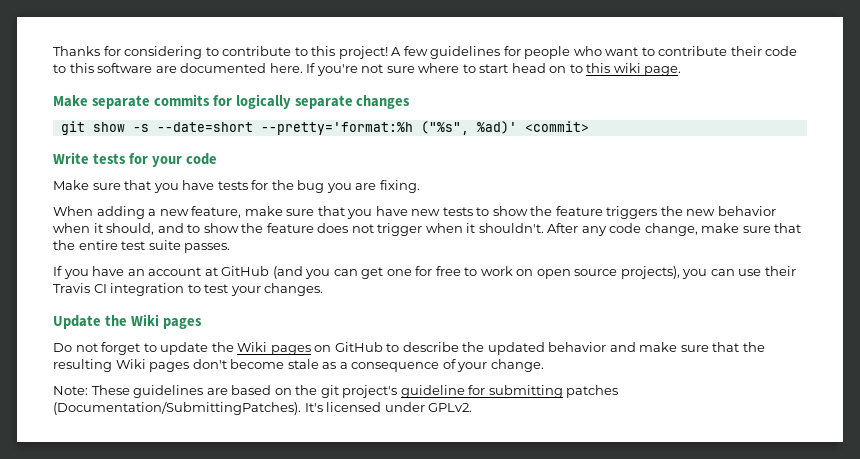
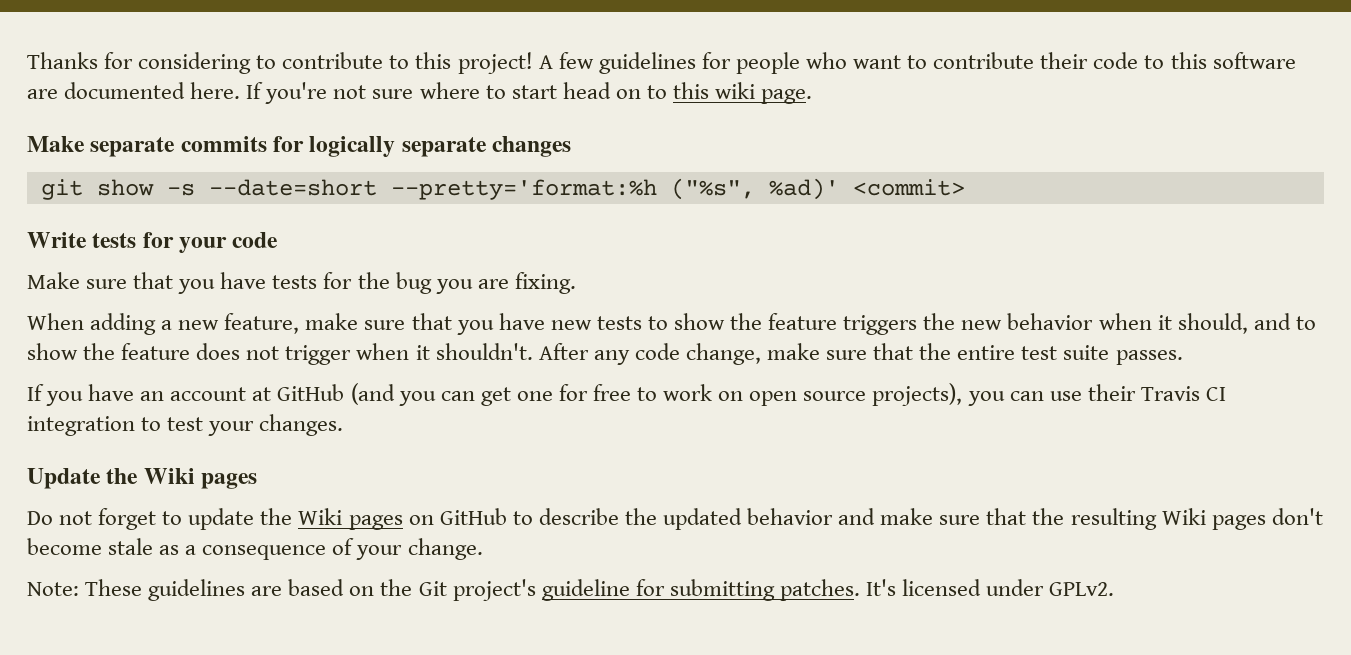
[320,385,339,398] git -> [418,581,447,596] Git
[566,385,619,398] [53,401,301,415] patches (Documentation/SubmittingPatches). -> [779,579,860,601] patches.

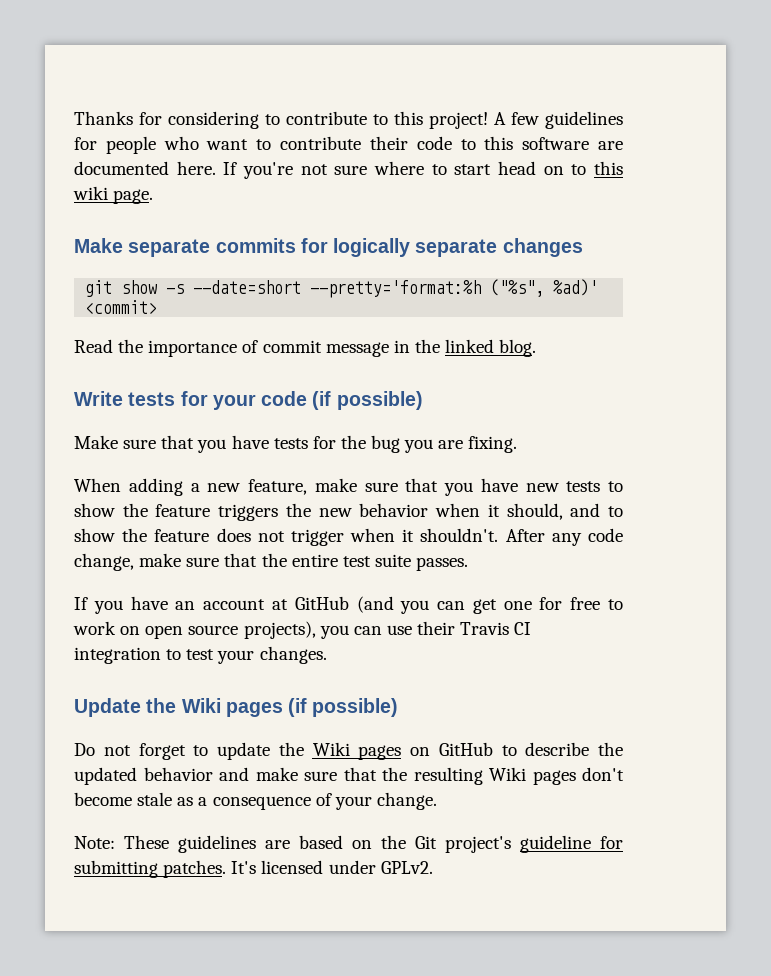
(965, 187) none -> [74,339,537,357] // Read the importance of commit message in the linked blog.
(279, 240) none -> [312,391,423,410] (if possible)
(258, 481) none -> [288,698,399,717] (if possible)

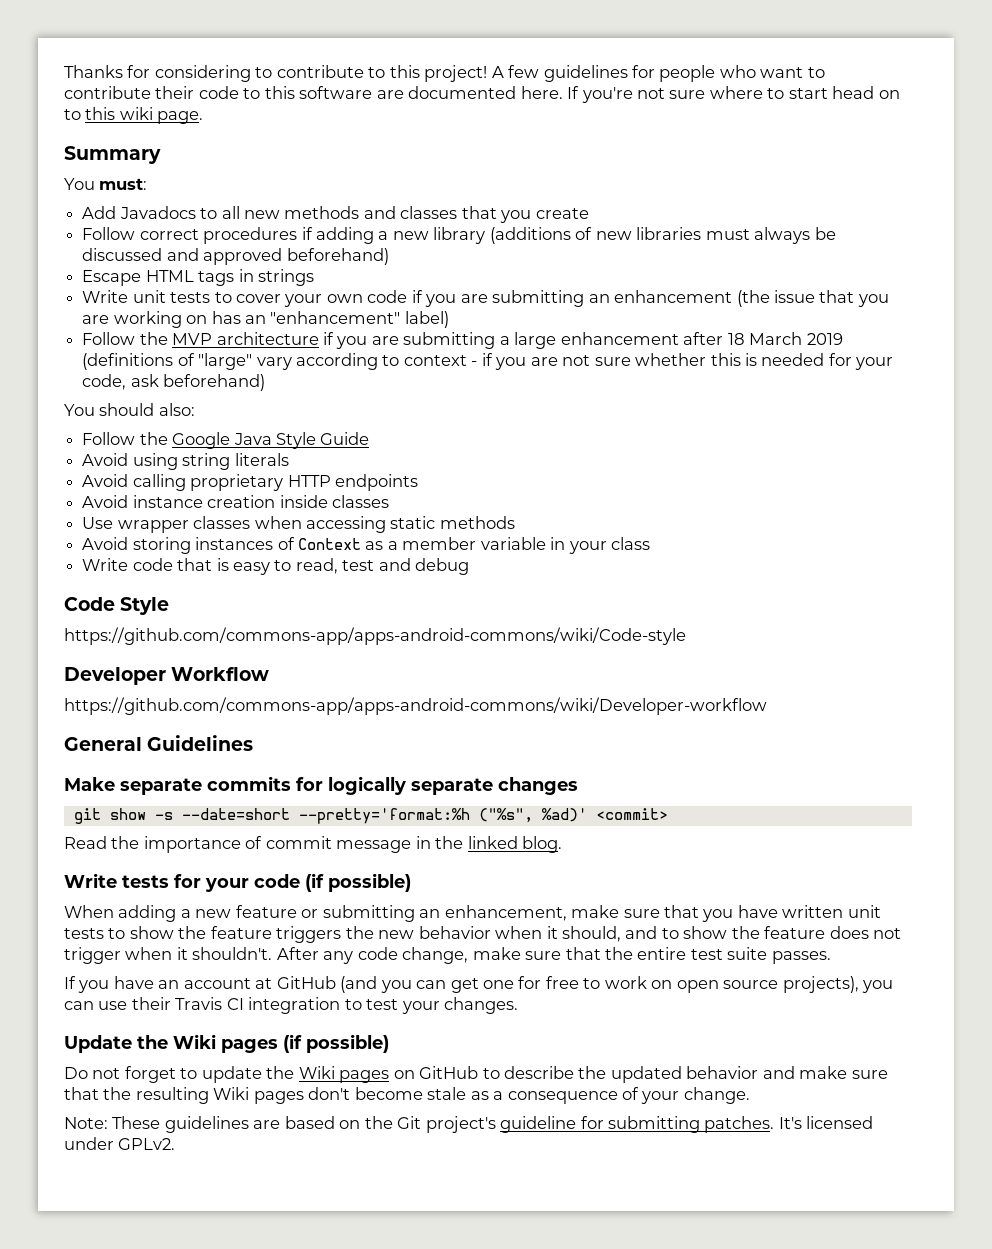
(154, 196) none -> [64,146,161,164] [64,178,148,190] [82,206,589,223] [82,227,836,244] [82,248,389,265] [82,269,314,286] [82,290,889,307] [82,311,449,328] [82,332,843,349] [82,353,894,370] [82,374,266,391] [64,403,195,416] [82,432,370,449] [82,453,289,470] [82,474,418,491] [82,495,389,508] [82,516,515,533] [82,537,651,554] [82,558,470,575] [64,597,170,615] [64,627,686,645] [64,667,270,685] [64,697,767,715] [64,735,254,751] // Summary // You must: // Add Javadocs to all new methods and classes that you create // Follow correct procedures if adding a new library (additions of new libraries must always be discussed and approved beforehand) // Escape HTML tags in strings // Write unit tests to cover your own code if you are submitting an enhancement (the issue that you are working on has an "enhancement" label) // Follow the MVP architecture if you are submitting a large enhancement after 18 March 2019 (definitions of "large" vary according to context - if you are not sure whether this is needed for your code, ask beforehand) // You should also: // Follow the Google Java Style Guide // Avoid using string literals // Avoid calling proprietary HTTP endpoints // Avoid instance creation inside classes // Use wrapper classes when accessing static methods // Avoid storing instances of Context as a member variable in your class // Write code that is easy to read, test and debug // Code Style // https://github.com/commons-app/apps-android-commons/wiki/Code-style // Developer Workflow // https://github.com/commons-app/apps-android-commons/wiki/Developer-workflow // General Guidelines
[74,435,518,453] // Make sure that you have tests for the bug you are fixing. -> (411, 882) none
[248,479,307,495] feature, -> [235,905,567,922] feature or submitting an enhancement,
[525,483,559,492] new -> [782,905,881,918] written unit

